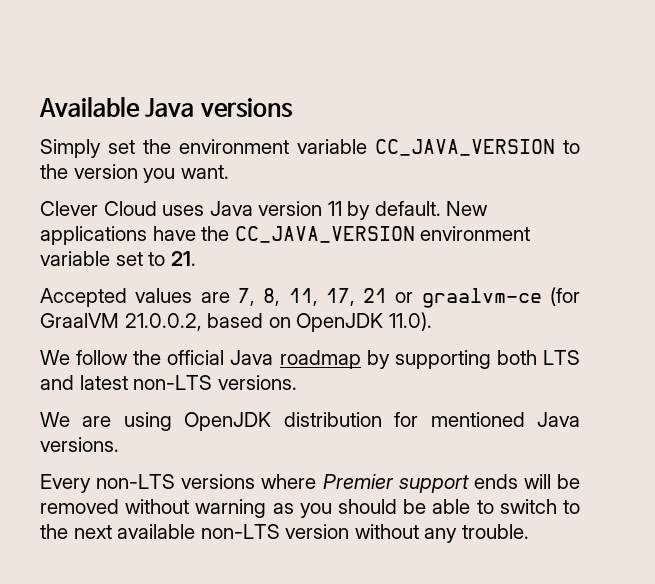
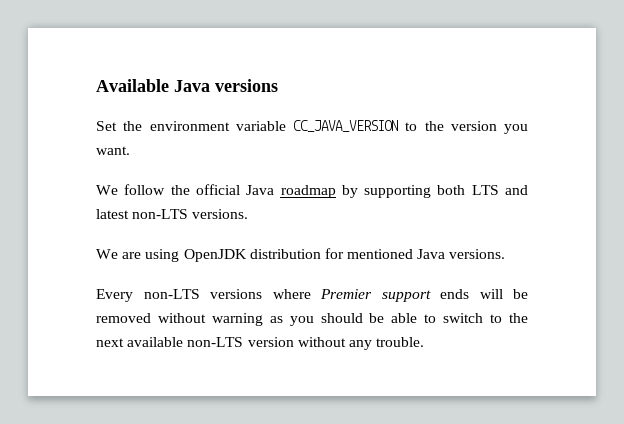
[40,139,135,158] Simply set -> [96,121,117,131] Set
[40,201,489,220] [40,226,531,245] [40,251,196,266] [40,287,581,308] [40,312,432,332] // Clever Cloud uses Java version 11 by default. New applications have the CC_JAVA_VERSION environment variable set to 21. // Accepted values are 7, 8, 11, 17, 21 or graalvm-ce (for GraalVM 21.0.0.2, based on OpenJDK 11.0). -> (130, 150) none

